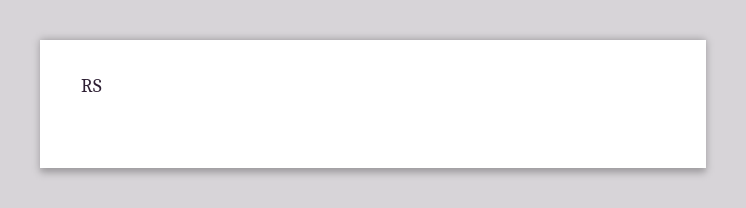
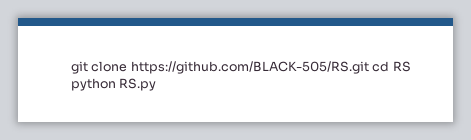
[81,79,102,92] RS -> [71,61,411,74] [71,78,157,91] git clone https://github.com/BLACK-505/RS.git cd RS python RS.py

